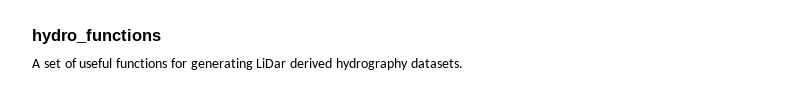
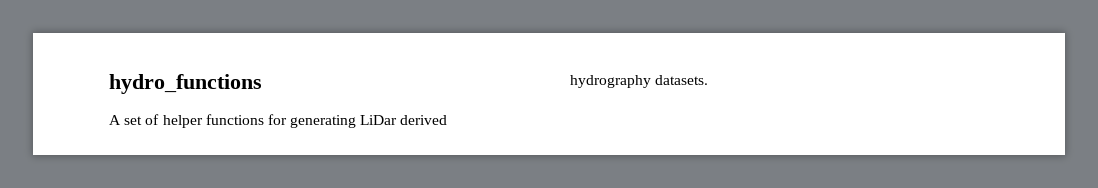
[79,58,113,68] useful -> [162,115,203,128] helper

